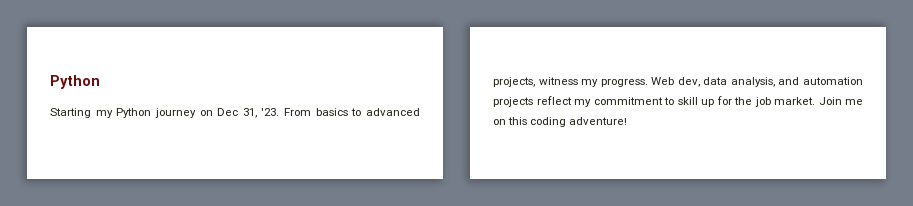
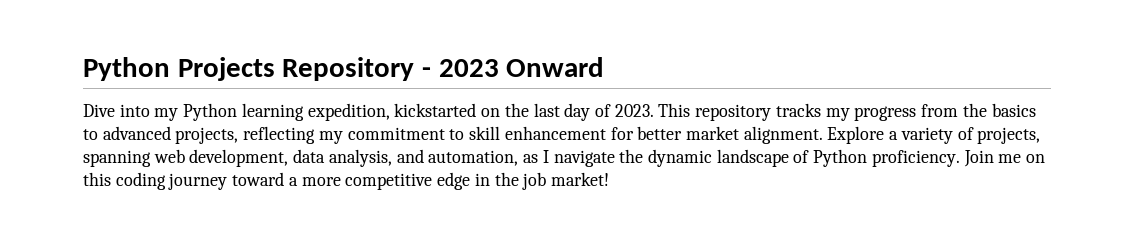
[50,75,100,89] [50,108,420,118] [493,77,863,87] [493,96,815,107] Python // Starting my Python journey on Dec 31, '23. From basics to advanced projects, witness my progress. Web dev, data analysis, and automation projects reflect my commitment to skill up for the job market. -> [83,57,605,81] [83,103,1036,121] [83,126,1041,144] [83,149,960,167] Python Projects Repository - 2023 Onward // Dive into my Python learning expedition, kickstarted on the last day of 2023. This repository tracks my progress from the basics to advanced projects, reflecting my commitment to skill enhancement for better market alignment. Explore a variety of projects, spanning web development, data analysis, and automation, as I navigate the dynamic landscape of Python proficiency.
[569,117,628,125] adventure! -> [168,172,609,190] journey toward a more competitive edge in the job market!

